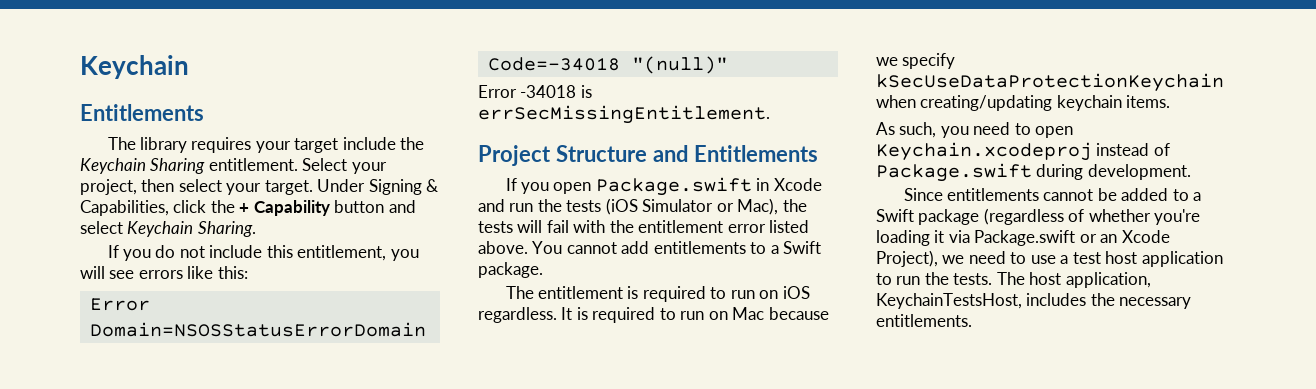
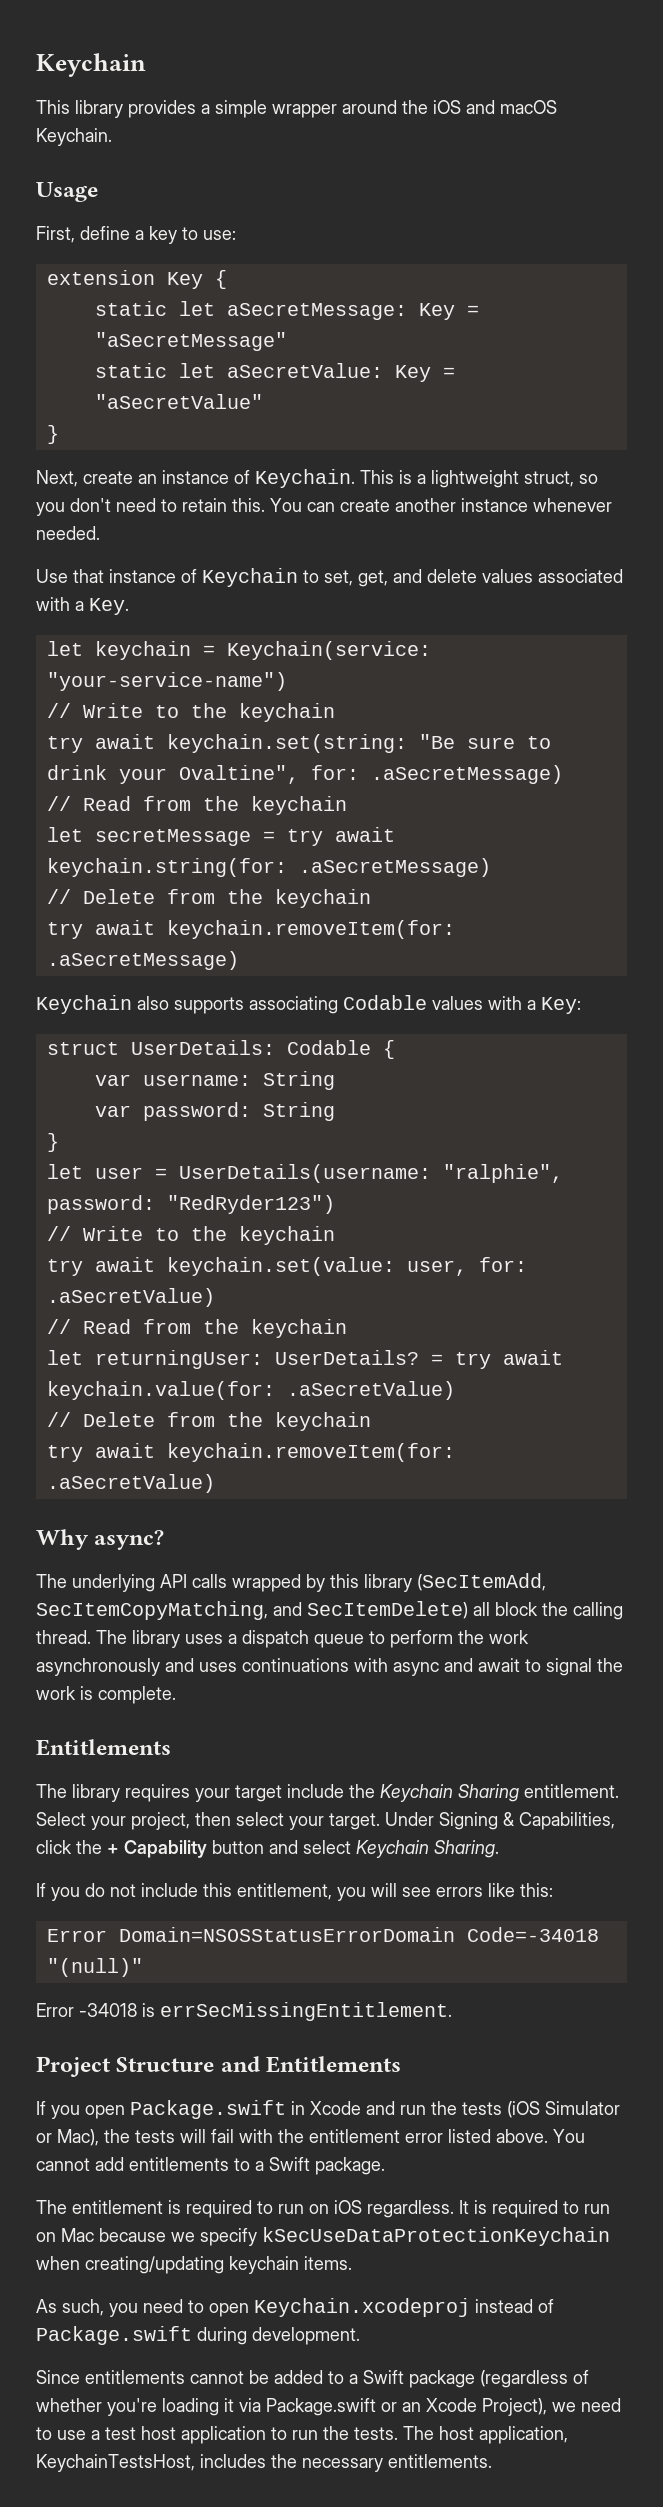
[80,55,189,79] Keychain -> [36,53,146,77] [36,100,557,118] [36,128,112,146] [36,182,98,202] [36,226,236,244] [46,270,227,289] [94,301,479,320] [94,332,287,351] [94,363,455,382] [94,394,263,409] [46,425,59,444] [36,469,598,488] [36,498,612,516] [36,526,100,540] [36,568,623,587] [36,597,129,615] [46,641,431,660] [46,672,287,691] [46,703,335,722] [46,734,551,753] [46,765,563,784] [46,796,347,815] [46,827,395,846] [46,858,491,877] [46,889,371,908] [46,920,455,939] [46,951,239,970] [36,995,581,1014] [46,1040,395,1059] [94,1071,335,1090] [94,1102,335,1121] [46,1133,59,1152] [46,1164,563,1183] [46,1195,335,1214] [46,1226,335,1245] [46,1257,527,1276] [46,1288,215,1307] [46,1319,347,1338] [46,1350,563,1369] [46,1381,455,1400] [46,1412,371,1431] [46,1443,455,1462] [46,1474,215,1493] [36,1529,165,1550] [36,1573,546,1592] [36,1601,623,1620] [36,1630,529,1648] [36,1658,623,1676] [36,1686,176,1704] Keychain // This library provides a simple wrapper around the iOS and macOS Keychain. // Usage // First, define a key to use: // extension Key { // static let aSecretMessage: Key = "aSecretMessage" // static let aSecretValue: Key = "aSecretValue" // } // Next, create an instance of Keychain. This is a lightweight struct, so you don't need to retain this. You can create another instance whenever needed. // Use that instance of Keychain to set, get, and delete values associated with a Key. // let keychain = Keychain(service: "your-service-name") // // Write to the keychain // try await keychain.set(string: "Be sure to drink your Ovaltine", for: .aSecretMessage) // // Read from the keychain // let secretMessage = try await keychain.string(for: .aSecretMessage) // // Delete from the keychain // try await keychain.removeItem(for: .aSecretMessage) // Keychain also supports associating Codable values with a Key: // struct UserDetails: Codable { // var username: String // var password: String // } // let user = UserDetails(username: "ralphie", password: "RedRyder123") // // Write to the keychain // try await keychain.set(value: user, for: .aSecretValue) // // Read from the keychain // let returningUser: UserDetails? = try await keychain.value(for: .aSecretValue) // // Delete from the keychain // try await keychain.removeItem(for: .aSecretValue) // Why async? // The underlying API calls wrapped by this library (SecItemAdd, SecItemCopyMatching, and SecItemDelete) all block the calling thread. The library uses a dispatch queue to perform the work asynchronously and uses continuations with async and await to signal the work is complete.

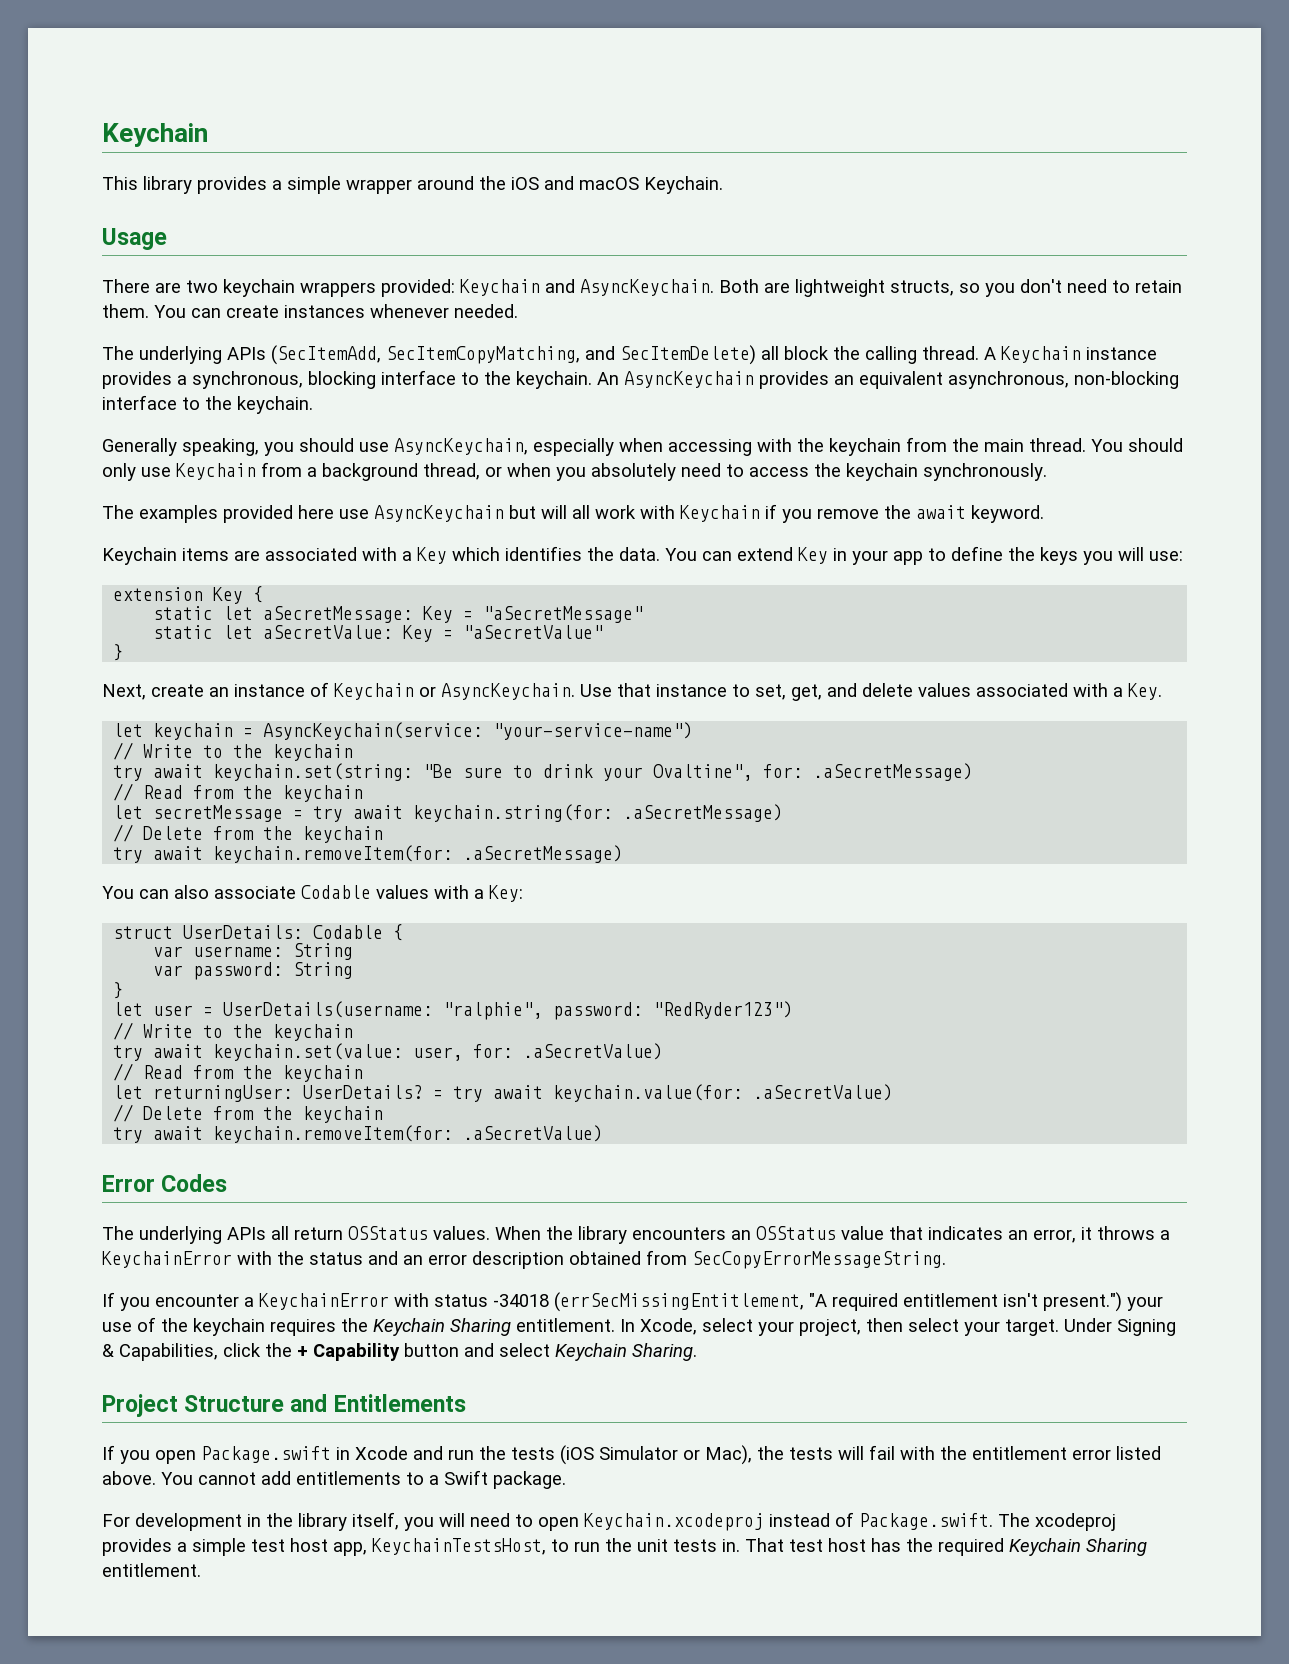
[36,226,198,244] First, define a key to -> [102,279,1182,297] [102,304,518,318] [102,345,1157,365] [102,370,1179,389] [102,395,313,414] [102,437,1183,456] [102,462,1047,481] [102,504,1044,523] [102,546,1144,565] There are two keychain wrappers provided: Keychain and AsyncKeychain. Both are lightweight structs, so you don't need to retain them. You can create instances whenever needed. // The underlying APIs (SecItemAdd, SecItemCopyMatching, and SecItemDelete) all block the calling thread. A Keychain instance provides a synchronous, blocking interface to the keychain. An AsyncKeychain provides an equivalent asynchronous, non-blocking interface to the keychain. // Generally speaking, you should use AsyncKeychain, especially when accessing with the keychain from the main thread. You should only use Keychain from a background thread, or when you absolutely need to access the keychain synchronously. // The examples provided here use AsyncKeychain but will all work with Keychain if you remove the await keyword. // Keychain items are associated with a Key which identifies the data. You can extend Key in your app to define the keys you will
[255,469,598,488] [36,498,612,516] [36,526,100,540] Keychain. This is a lightweight struct, so you don't need to retain this. You can create another instance whenever needed. // -> [334,683,575,700] Keychain or AsyncKeychain.
[181,568,298,587] of Keychain -> (727, 690) none
[226,641,431,660] Keychain(service: -> [263,722,484,740] AsyncKeychain(service:
[36,995,338,1014] Keychain also supports associating -> [102,885,296,899] You can also associate
[36,1529,165,1550] [36,1573,546,1592] [36,1601,623,1620] [36,1630,529,1648] [36,1658,623,1676] [36,1686,176,1704] [36,1739,171,1756] [36,1784,344,1802] Why async? // The underlying API calls wrapped by this library (SecItemAdd, SecItemCopyMatching, and SecItemDelete) all block the calling thread. The library uses a dispatch queue to perform the work asynchronously and uses continuations with async and await to signal the work is complete. // Entitlements // The library requires your target include -> [102,1174,228,1192] [102,1226,1170,1244] [102,1250,946,1269] [102,1292,1163,1312] [102,1317,336,1336] Error Codes // The underlying APIs all return OSStatus values. When the library encounters an OSStatus value that indicates an error, it throws a KeychainError with the status and an error description obtained from SecCopyErrorMessageString. // If you encounter a KeychainError with status -34018 (errSecMissingEntitlement, "A required entitlement isn't present.") your use of the keychain requires
[36,1812,86,1826] Select -> [620,1318,753,1335] In Xcode, select
[36,1883,553,1901] [46,1927,599,1942] [46,1958,143,1977] [36,2002,452,2021] // If you do not include this entitlement, you will see errors like this: // Error Domain=NSOSStatusErrorDomain Code=-34018 "(null)" // Error -34018 is errSecMissingEntitlement. -> (697, 1352) none
[36,2200,610,2218] [36,2227,610,2246] [36,2256,352,2274] [36,2299,138,2317] The entitlement is required to run on iOS regardless. It is required to run on Mac because we specify kSecUseDataProtectionKeychain when creating/updating keychain items. // As such, you -> [102,1512,465,1531] For development in the library itself, you will
[36,2326,360,2345] [36,2370,589,2388] [36,2398,621,2416] [36,2426,568,2444] [36,2454,492,2472] Package.swift during development. // Since entitlements cannot be added to a Swift package (regardless of whether you're loading it via Package.swift or an Xcode Project), we need to use a test host application to run the tests. The host application, KeychainTestsHost, includes the necessary entitlements. -> [859,1513,1116,1531] [102,1538,1147,1556] [102,1563,201,1577] Package.swift. The xcodeproj provides a simple test host app, KeychainTestsHost, to run the unit tests in. That test host has the required Keychain Sharing entitlement.

